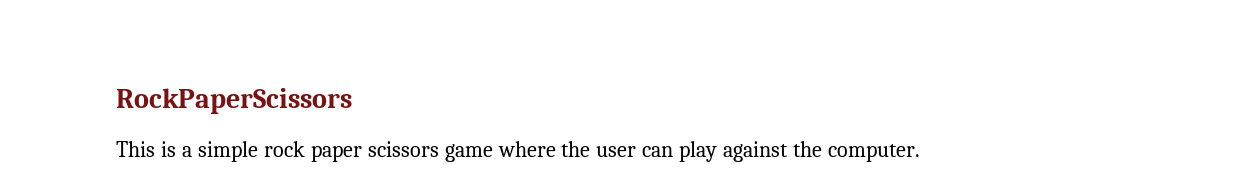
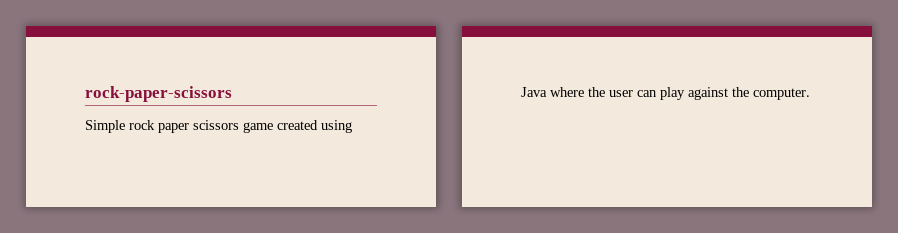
[116,88,352,114] [116,141,258,162] RockPaperScissors // This is a simple -> [85,86,232,102] [85,120,125,133] rock-paper-scissors // Simple
(493, 153) none -> [277,120,352,133] [521,87,547,97] created using Java

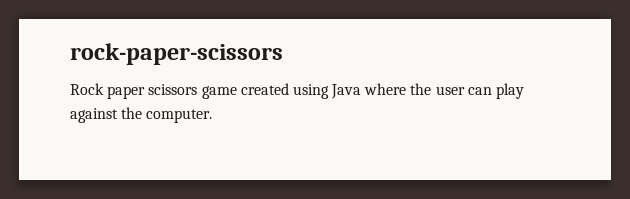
[85,120,155,133] Simple rock -> [70,83,104,95] Rock

